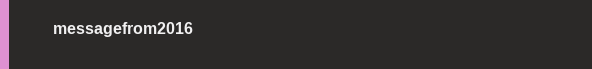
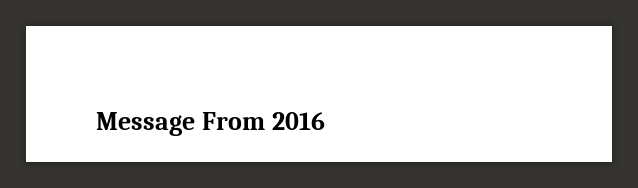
[53,22,193,37] messagefrom2016 -> [96,112,325,136] Message From 2016

